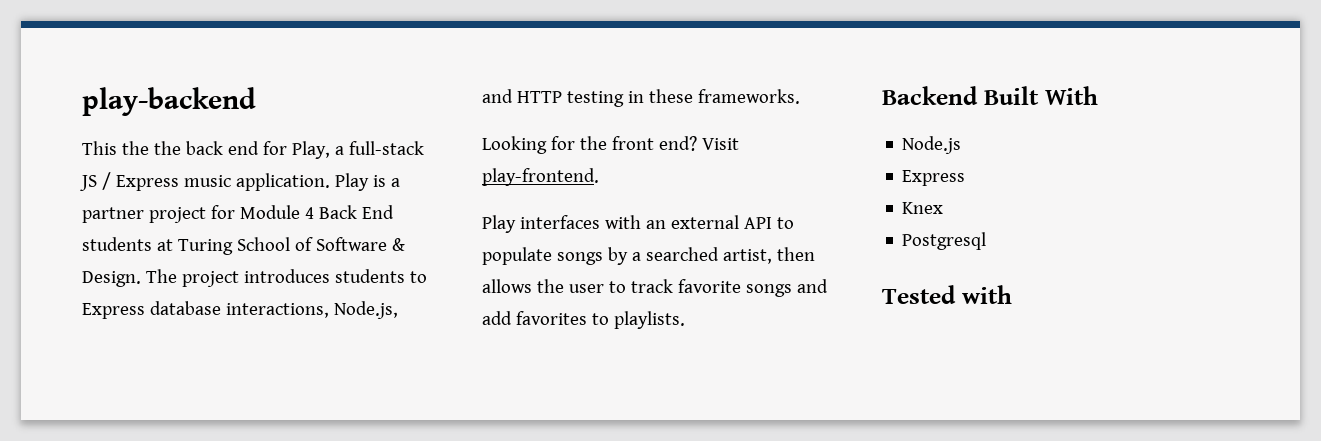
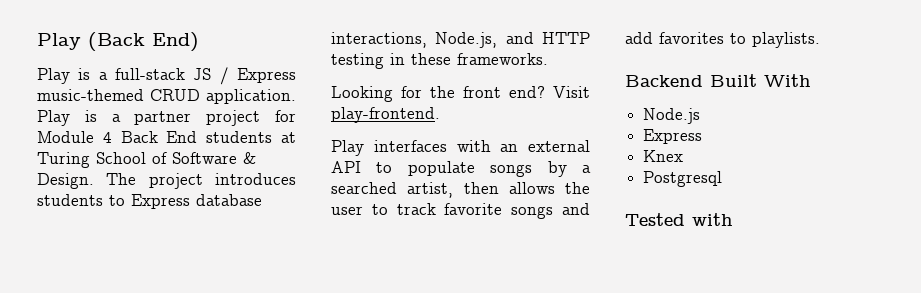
[82,87,256,116] [82,141,330,159] play-backend // This the the back end for Play, -> [37,32,199,52] [37,68,91,84] Play (Back End) // Play is
[183,175,231,187] music -> [37,89,200,101] music-themed CRUD

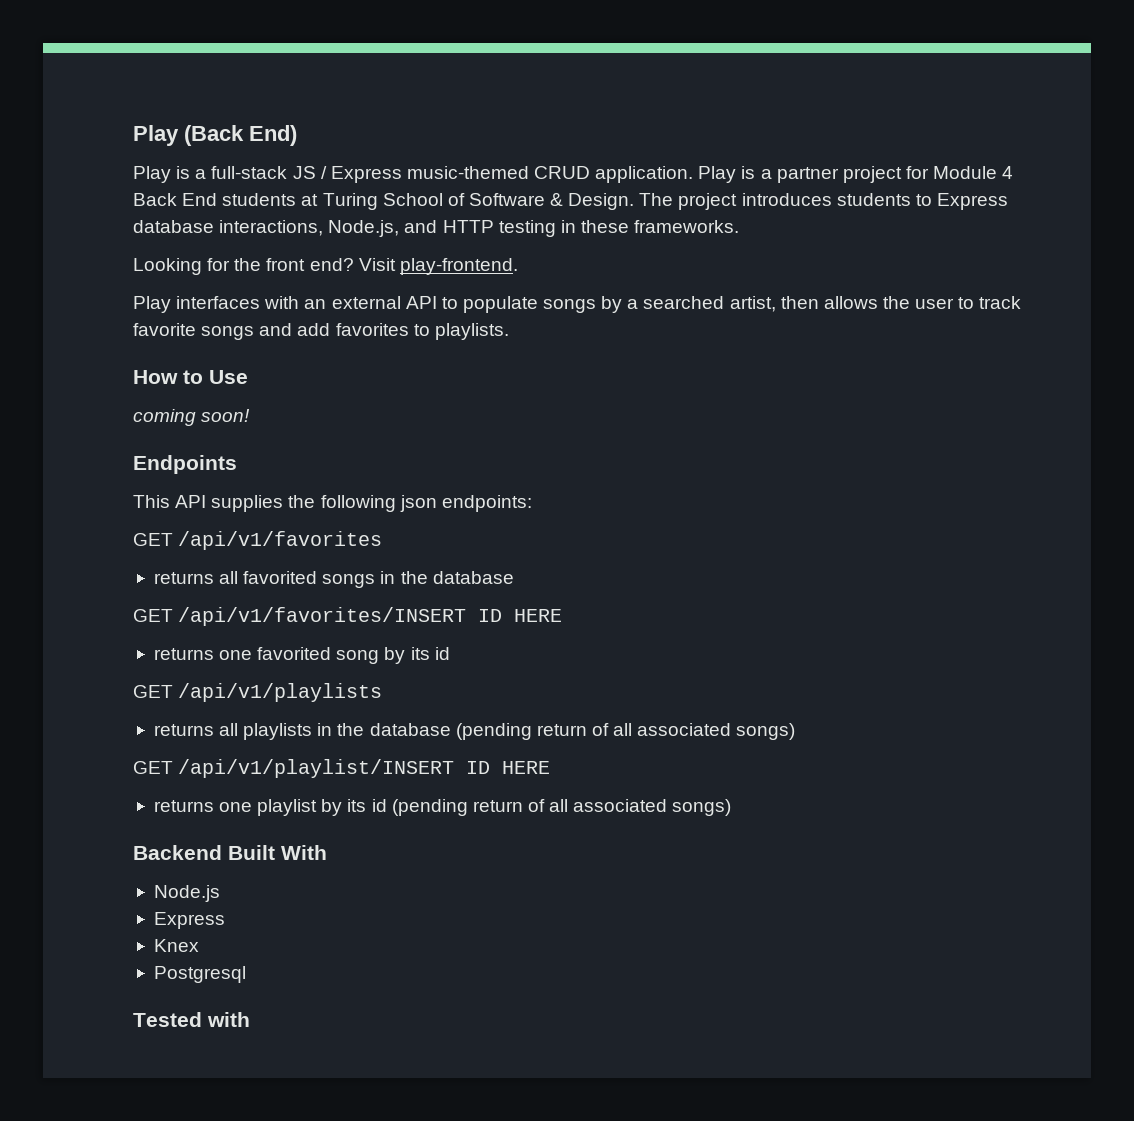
(820, 40) none -> [133,370,248,384] [133,409,251,426] [133,455,237,474] [133,495,532,512] [133,531,383,550] [153,571,514,588] [133,607,563,626] [153,647,450,664] [133,683,383,702] [153,723,796,740] [133,759,551,778] [153,799,732,816] // How to Use // coming soon! // Endpoints // This API supplies the following json endpoints: // GET /api/v1/favorites // returns all favorited songs in the database // GET /api/v1/favorites/INSERT ID HERE // returns one favorited song by its id // GET /api/v1/playlists // returns all playlists in the database (pending return of all associated songs) // GET /api/v1/playlist/INSERT ID HERE // returns one playlist by its id (pending return of all associated songs)

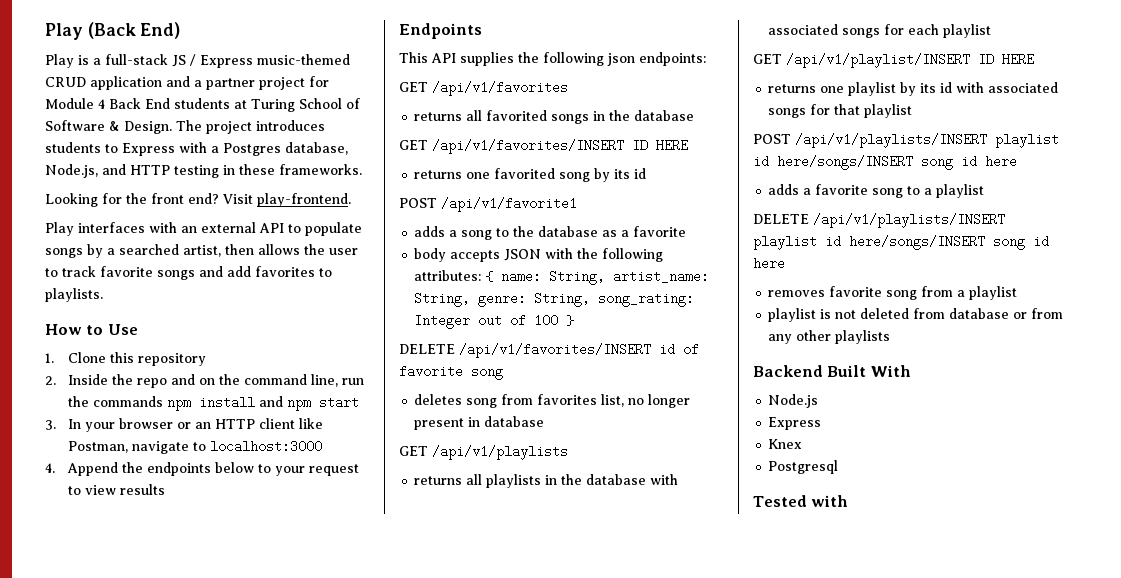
[595,166,756,183] application. Play is -> [90,76,190,90] application and
[133,220,324,236] database interactions, -> [179,142,348,156] with a Postgres database,
[133,409,251,426] coming soon! -> [45,352,207,366] [45,374,365,388] [68,396,360,411] [45,418,324,432] [68,440,323,454] [45,462,360,476] [68,484,166,495] 1. Clone this repository // 2. Inside the repo and on the command line, run the commands npm install and npm start // 3. In your browser or an HTTP client like Postman, navigate to localhost:3000 // 4. Append the endpoints below to your request to view results
(450, 653) none -> [399,197,577,212] [414,226,687,240] [414,248,664,262] [414,270,710,285] [414,292,695,307] [414,314,575,329] [399,343,699,358] [399,365,503,380] [414,394,691,408] [414,416,545,430] // POST /api/v1/favorite1 // adds a song to the database as a favorite // body accepts JSON with the following attributes: { name: String, artist_name: String, genre: String, song_rating: Integer out of 100 } // DELETE /api/v1/favorites/INSERT id of favorite song // deletes song from favorites list, no longer present in database
[455,723,796,740] (pending return of all associated songs) -> [650,474,679,485] [768,24,992,38] with associated songs for each playlist
[391,799,732,816] (pending return of all associated songs) -> [956,82,1059,93] [768,104,913,118] [753,133,1059,148] [753,155,1017,170] [768,184,985,198] [753,213,1005,228] [753,235,1049,250] [753,257,785,270] [768,286,1018,300] [768,308,1064,322] [768,330,891,344] with associated songs for that playlist // POST /api/v1/playlists/INSERT playlist id here/songs/INSERT song id here // adds a favorite song to a playlist // DELETE /api/v1/playlists/INSERT playlist id here/songs/INSERT song id here // removes favorite song from a playlist // playlist is not deleted from database or from any other playlists

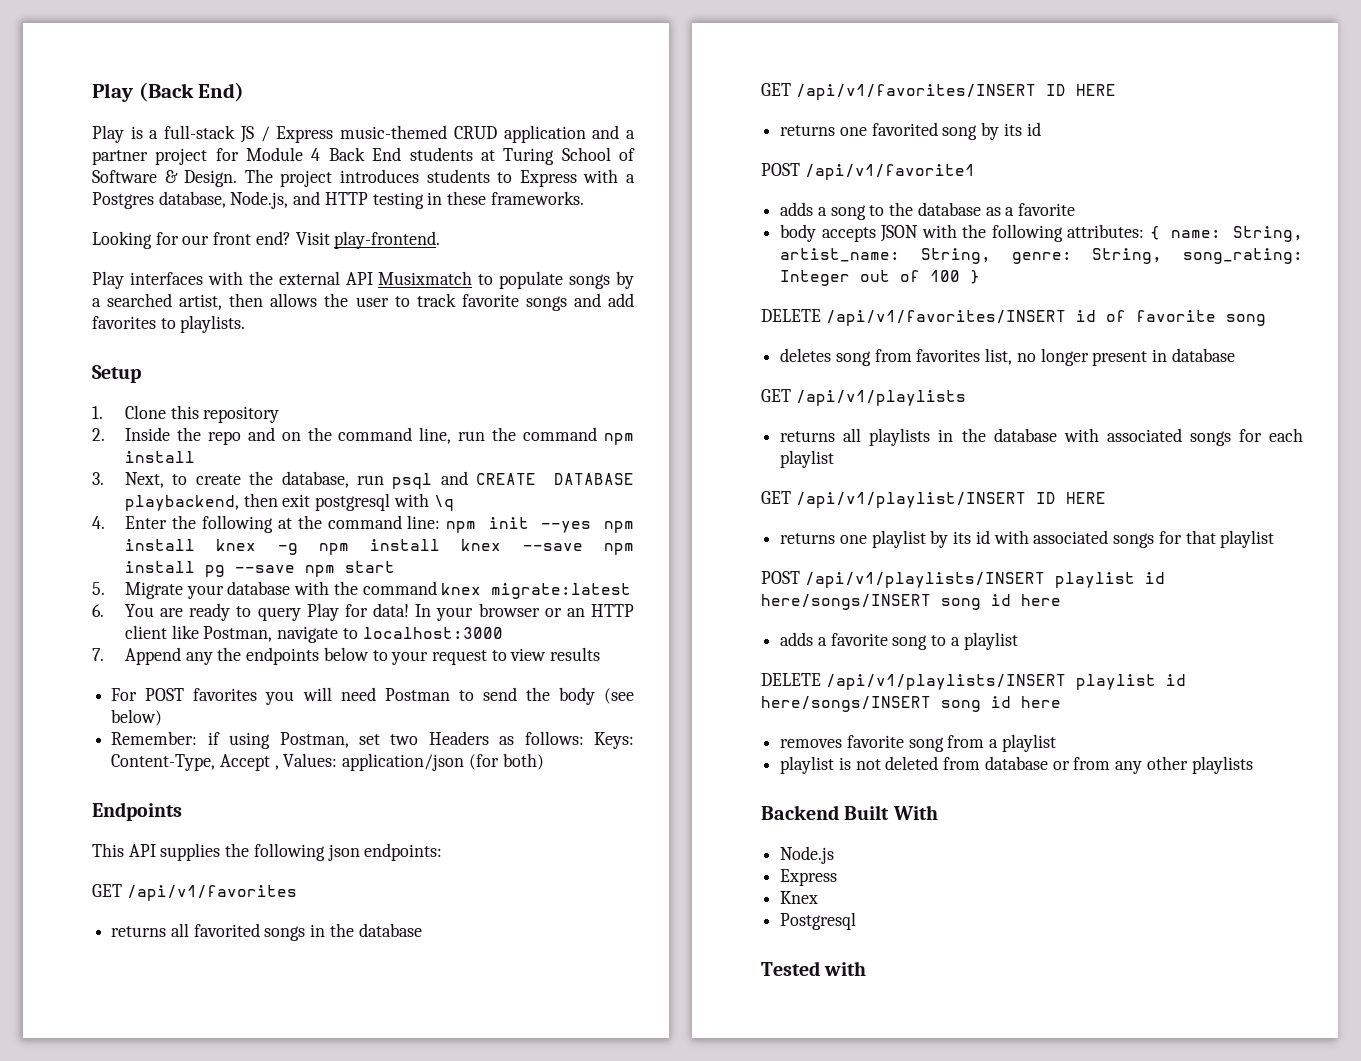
[126,193,147,204] the -> [182,235,210,245] our
[181,226,197,233] an -> [248,271,273,285] the
(284, 228) none -> [378,271,473,285] Musixmatch
[45,324,138,335] How to Use -> [92,365,141,383] Setup
[93,396,360,411] [45,420,56,430] commands npm install and npm start // 3. -> [523,427,634,445] [124,451,195,463] [92,471,635,489] [124,493,454,511] [92,515,634,533] [124,539,634,555] [124,561,395,577] [92,581,632,599] [92,603,410,621] command npm install // 3. Next, to create the database, run psql and CREATE DATABASE playbackend, then exit postgresql with \q // 4. Enter the following at the command line: npm init --yes npm install knex -g npm install knex --save npm install pg --save npm start // 5. Migrate your database with the command knex migrate:latest // 6. You are ready to query Play for data!
[45,462,119,476] 4. Append -> [92,647,213,665] 7. Append any
(166, 489) none -> [111,687,634,705] [111,709,163,726] [111,731,635,749] [111,753,544,771] // For POST favorites you will need Postman to send the body (see below) // Remember: if using Postman, set two Headers as follows: Keys: Content-Type, Accept , Values: application/json (for both)

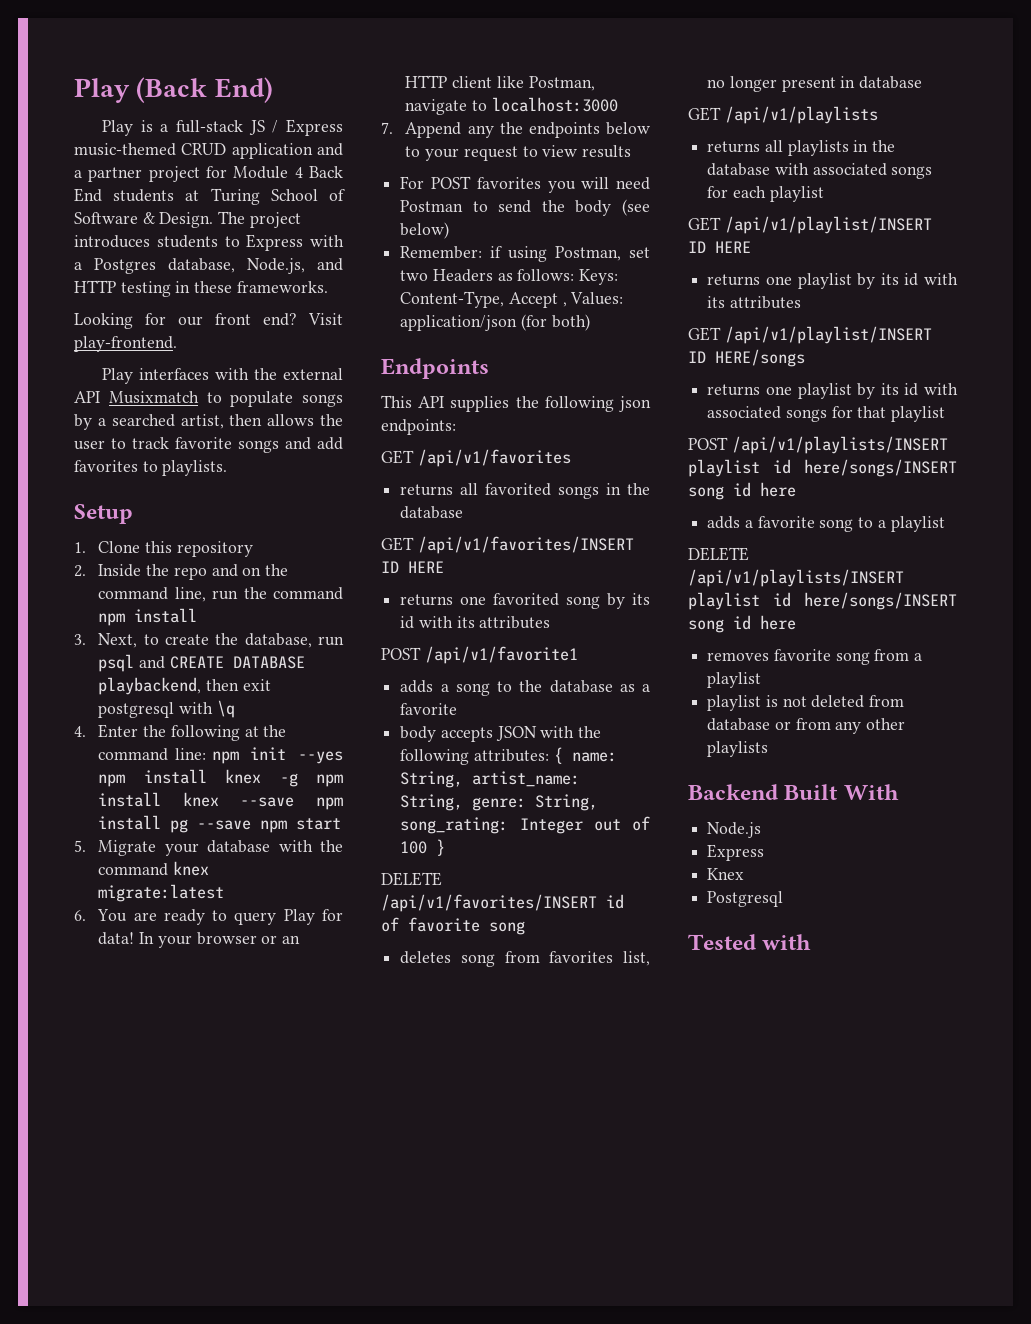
(1041, 129) none -> [418,616,551,629] with its attributes
(1106, 498) none -> [707,273,958,289] [707,296,801,309] [688,326,932,344] [688,349,805,367] // returns one playlist by its id with its attributes // GET /api/v1/playlist/INSERT ID HERE/songs

